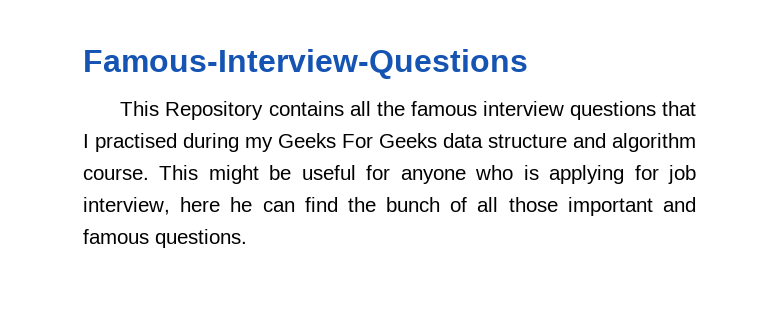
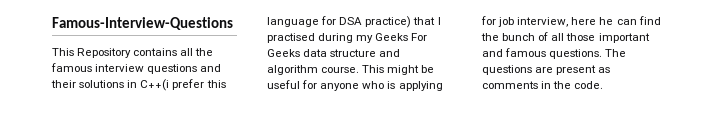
(656, 110) none -> [200,64,222,72] [51,79,226,91] [267,16,412,28] and their solutions in C++(i prefer this language for DSA practice)
(247, 238) none -> [605,49,627,57] [482,65,611,75] [482,81,604,89] The questions are present as comments in the code.

